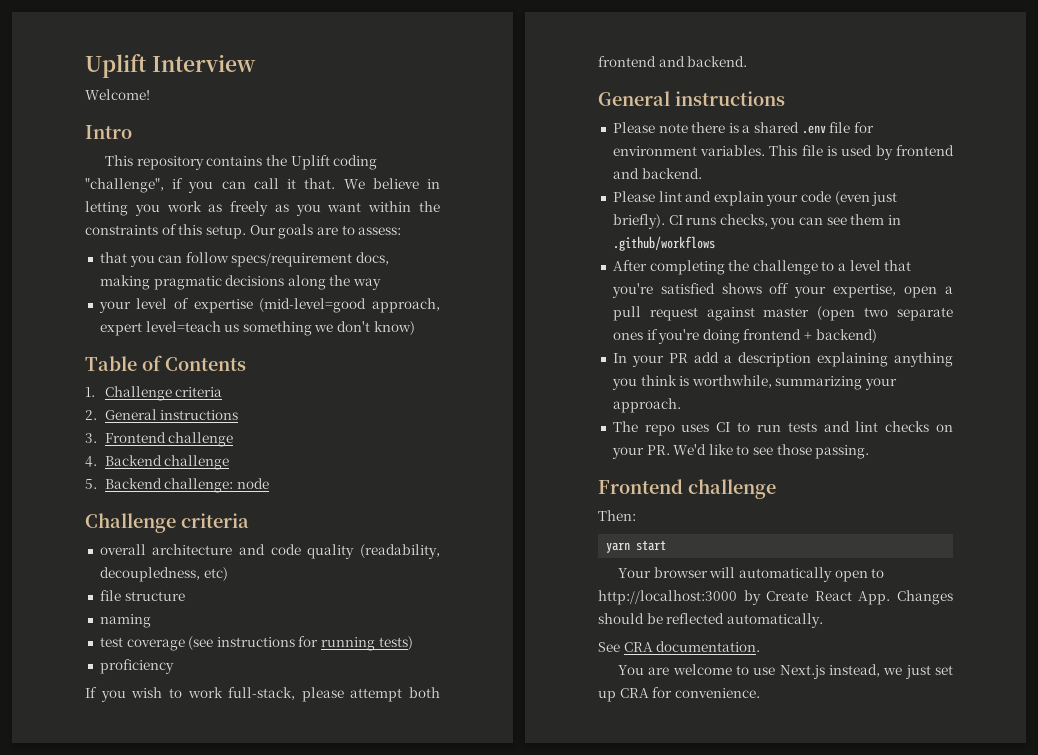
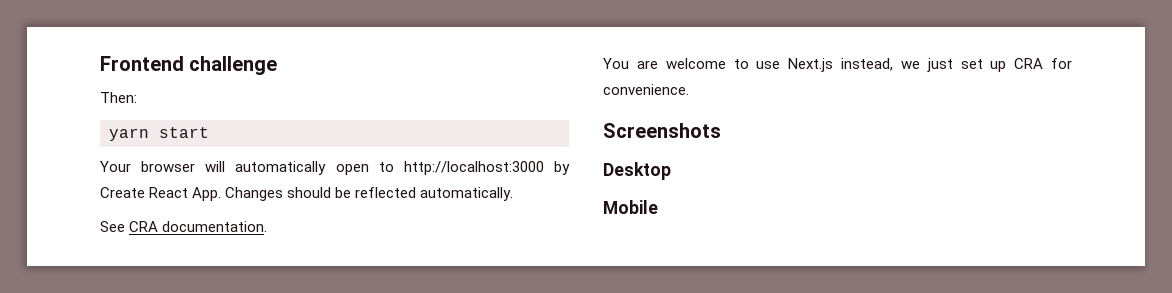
[85,54,256,78] [85,89,150,100] [85,125,132,139] [105,155,378,170] [85,178,441,193] [85,201,440,216] [85,224,402,239] [99,252,390,267] [99,275,382,290] [98,298,440,313] [99,321,415,336] [85,355,246,371] [85,386,223,401] [85,409,239,420] [85,432,234,447] [85,455,230,470] [85,478,270,493] [85,513,249,533] [99,544,440,559] [99,567,228,582] [99,590,185,601] [99,614,151,628] [99,636,413,651] [99,659,174,674] [85,687,440,702] [598,56,748,67] [598,91,785,106] [612,122,875,134] [612,145,954,160] [612,168,702,179] [612,191,898,206] [612,214,902,229] [612,236,715,251] [612,260,912,275] [611,283,953,298] [612,306,953,321] [612,329,877,344] [612,352,953,367] [611,375,898,390] [612,398,681,413] [612,421,953,436] [611,444,870,459] Uplift Interview // Welcome! // Intro // This repository contains the Uplift coding "challenge", if you can call it that. We believe in letting you work as freely as you want within the constraints of this setup. Our goals are to assess: // that you can follow specs/requirement docs, making pragmatic decisions along the way // your level of expertise (mid-level=good approach, expert level=teach us something we don't know) // Table of Contents // 1. Challenge criteria // 2. General instructions // 3. Frontend challenge // 4. Backend challenge // 5. Backend challenge: node // Challenge criteria // overall architecture and code quality (readability, decoupledness, etc) // file structure // naming // test coverage (see instructions for running tests) // proficiency // If you wish to work full-stack, please attempt both frontend and backend. // General instructions // Please note there is a shared .env file for environment variables. This file is used by frontend and backend. // Please lint and explain your code (even just briefly). CI runs checks, you can see them in .github/workflows // After completing the challenge to a level that you're satisfied shows off your expertise, open a pull request against master (open two separate ones if you're doing frontend + backend) // In your PR add a description explaining anything you think is worthwhile, summarizing your approach. // The repo uses CI to run tests and lint checks on your PR. We'd like to see those passing. // -> (100, 63) none
(760, 693) none -> [603,123,721,138] [603,162,671,180] [603,200,658,214] // Screenshots // Desktop // Mobile

